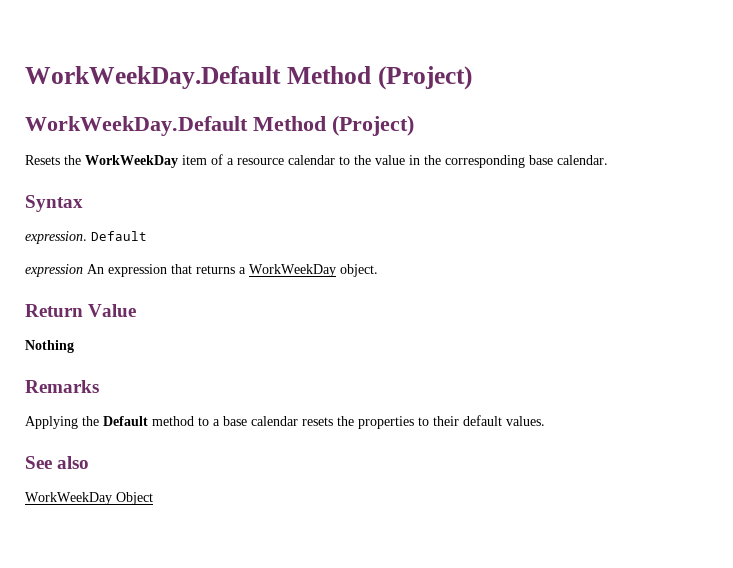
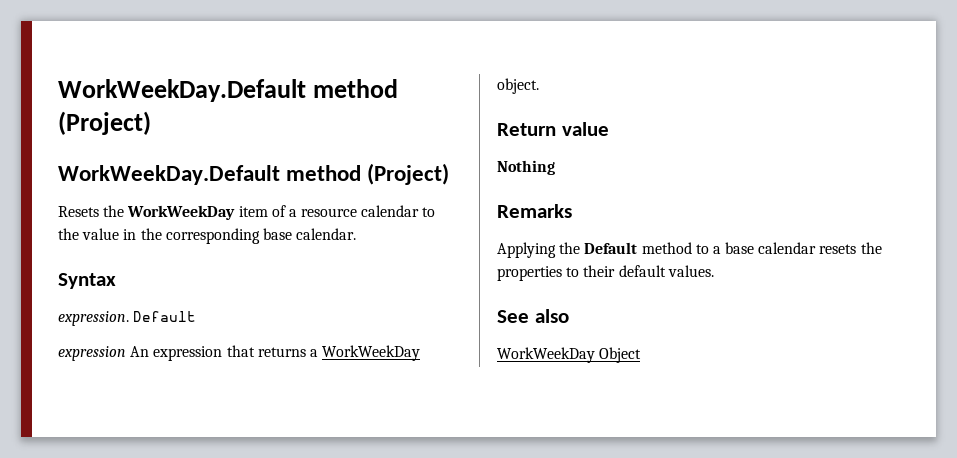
[25,66,371,89] WorkWeekDay.Default Method -> [58,79,398,102] WorkWeekDay.Default method
[253,116,326,131] Method -> [286,165,362,181] method
[88,304,137,317] Value -> [561,122,609,136] value

